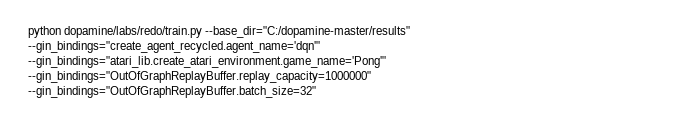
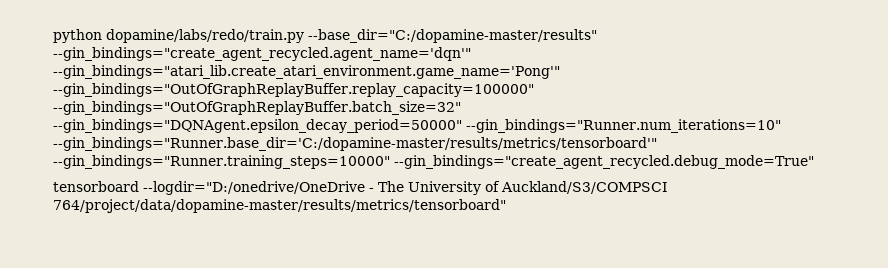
[28,71,371,83] [28,86,316,98] --gin_bindings="OutOfGraphReplayBuffer.replay_capacity=1000000" --gin_bindings="OutOfGraphReplayBuffer.batch_size=32" -> [53,83,534,97] [53,101,461,115] [53,119,781,133] [53,137,657,151] [53,155,814,169] [53,181,668,195] [53,199,506,213] --gin_bindings="OutOfGraphReplayBuffer.replay_capacity=100000" --gin_bindings="OutOfGraphReplayBuffer.batch_size=32" --gin_bindings="DQNAgent.epsilon_decay_period=50000" --gin_bindings="Runner.num_iterations=10" --gin_bindings="Runner.base_dir='C:/dopamine-master/results/metrics/tensorboard'" --gin_bindings="Runner.training_steps=10000" --gin_bindings="create_agent_recycled.debug_mode=True" // tensorboard --logdir="D:/onedrive/OneDrive - The University of Auckland/S3/COMPSCI 764/project/data/dopamine-master/results/metrics/tensorboard"

